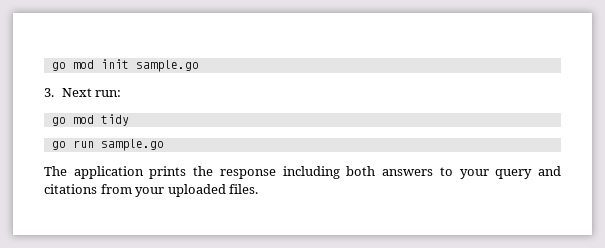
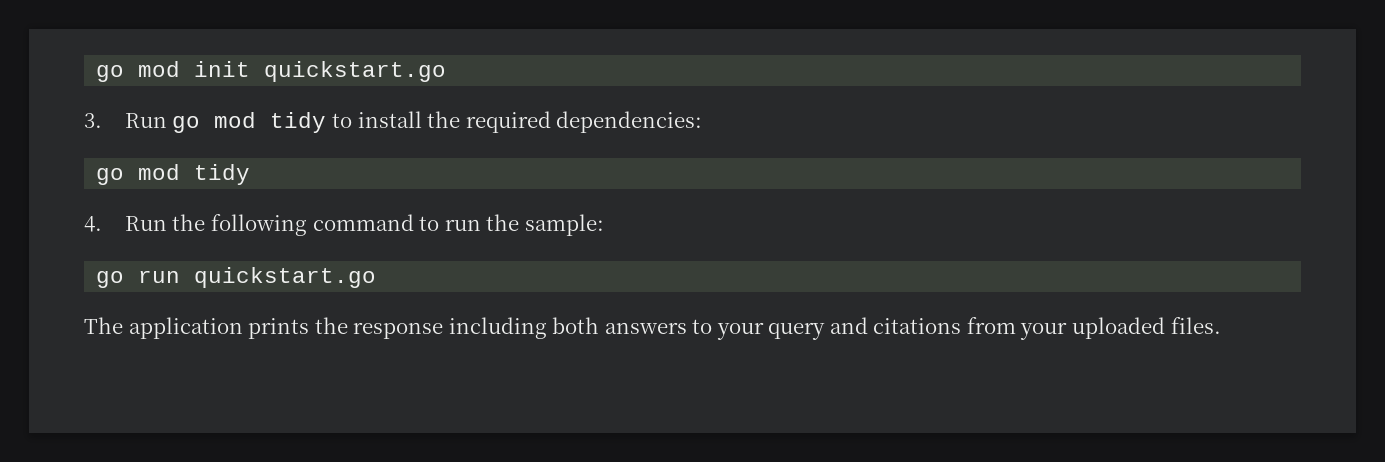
[135,60,199,72] sample.go -> [264,61,447,82] quickstart.go
[61,88,122,97] [51,114,129,126] Next run: // go mod tidy -> [124,111,703,133] [96,164,251,185] [84,214,604,236] Run go mod tidy to install the required dependencies: // go mod tidy // 4. Run the following command to run the sample:
[100,139,164,151] sample.go -> [194,267,377,288] quickstart.go

